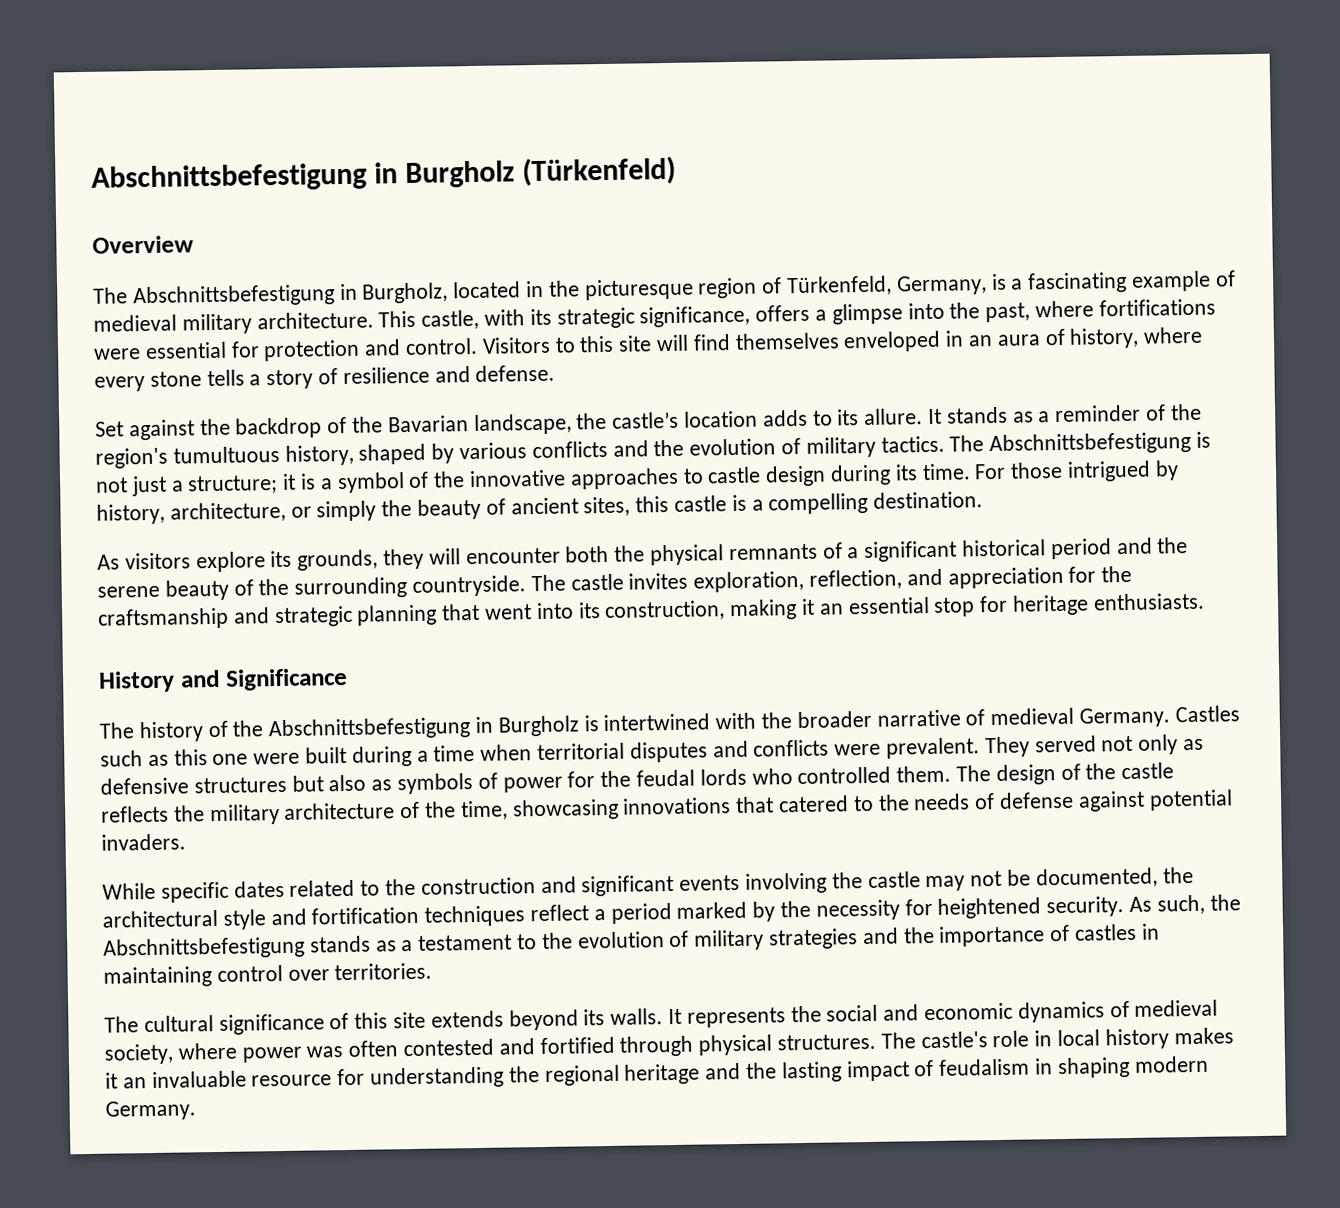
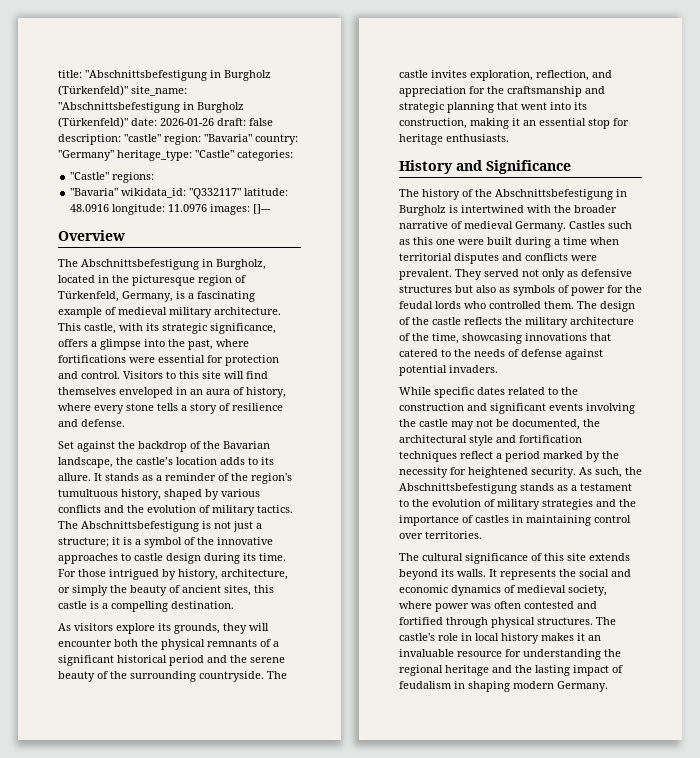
[91,155,676,193] Abschnittsbefestigung in Burgholz (Türkenfeld) -> [58,70,271,81] [58,85,187,96] [58,102,244,113] [58,117,273,128] [58,134,298,145] [58,150,293,161] [70,172,155,183] [70,188,289,199] [70,204,272,215] title: "Abschnittsbefestigung in Burgholz (Türkenfeld)" site_name: "Abschnittsbefestigung in Burgholz (Türkenfeld)" date: 2026-01-26 draft: false description: "castle" region: "Bavaria" country: "Germany" heritage_type: "Castle" categories: // "Castle" regions: // "Bavaria" wikidata_id: "Q332117" latitude: 48.0916 longitude: 11.0976 images: []---

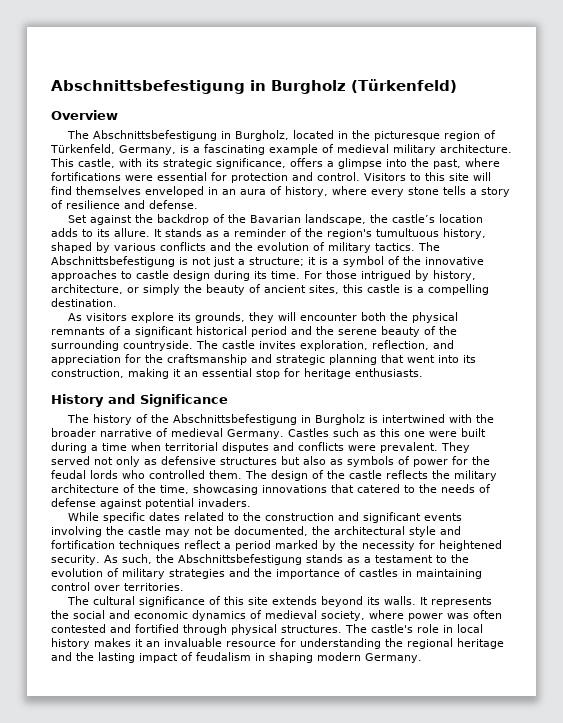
[58,70,271,81] [58,85,187,96] [58,102,244,113] [58,117,273,128] [58,134,298,145] [58,150,293,161] [70,172,155,183] [70,188,289,199] [70,204,272,215] title: "Abschnittsbefestigung in Burgholz (Türkenfeld)" site_name: "Abschnittsbefestigung in Burgholz (Türkenfeld)" date: 2026-01-26 draft: false description: "castle" region: "Bavaria" country: "Germany" heritage_type: "Castle" categories: // "Castle" regions: // "Bavaria" wikidata_id: "Q332117" latitude: 48.0916 longitude: 11.0976 images: []--- -> [51,79,457,94] Abschnittsbefestigung in Burgholz (Türkenfeld)

